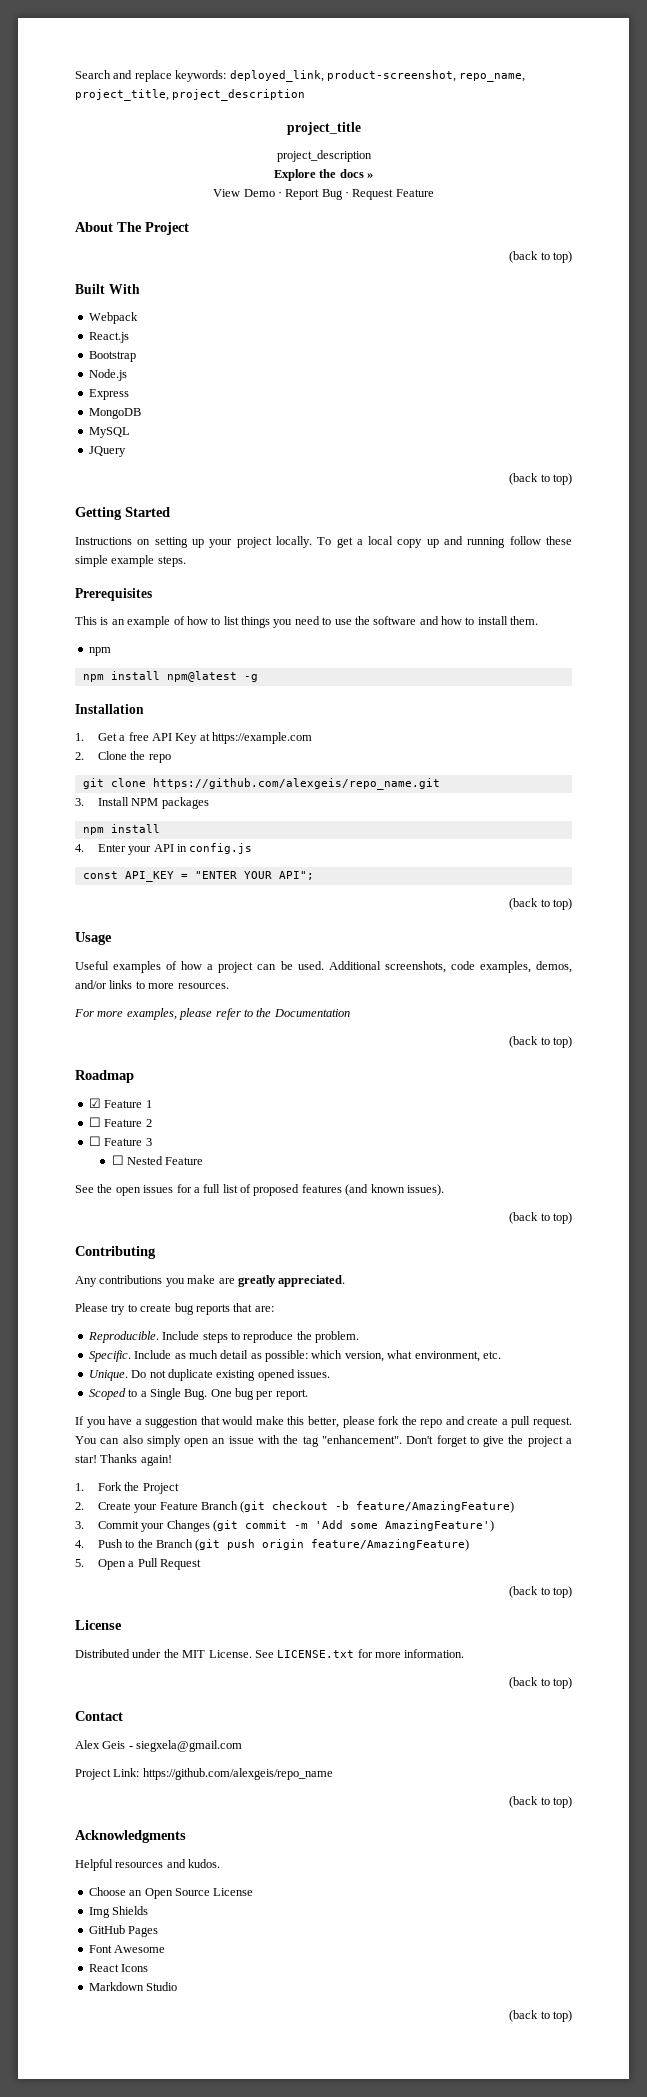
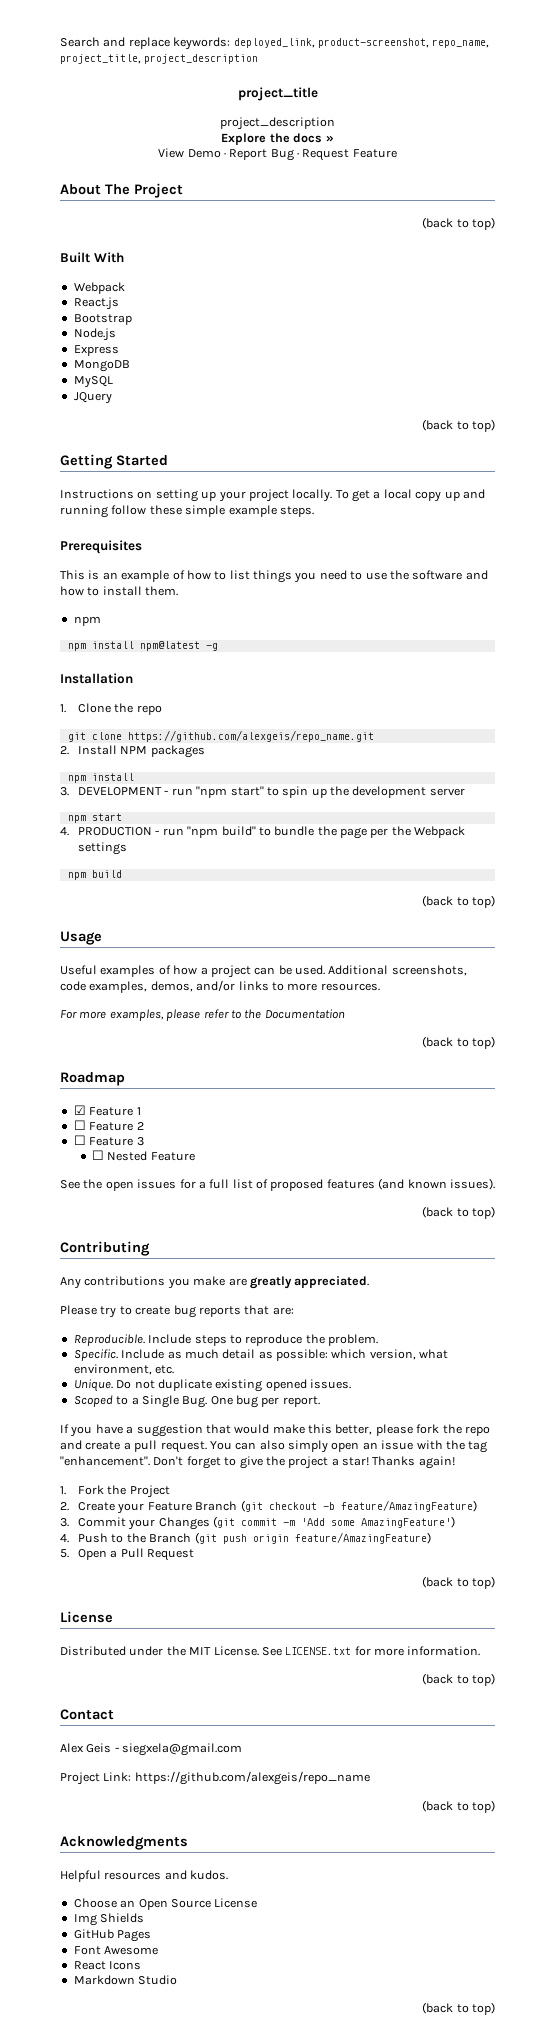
[97,732,313,744] [75,752,84,760] Get a free API Key at https://example.com // 2. -> (66, 708) none
[75,798,84,806] 3. -> [60,746,69,755] 2.
[75,843,253,855] [82,871,314,882] 4. Enter your API in config.js // const API_KEY = "ENTER YOUR API"; -> [60,786,465,798] [67,813,122,823] [60,826,466,839] [78,842,128,855] [67,870,122,880] 3. DEVELOPMENT - run "npm start" to spin up the development server // npm start // 4. PRODUCTION - run "npm build" to bundle the page per the Webpack settings // npm build

